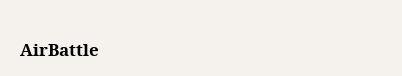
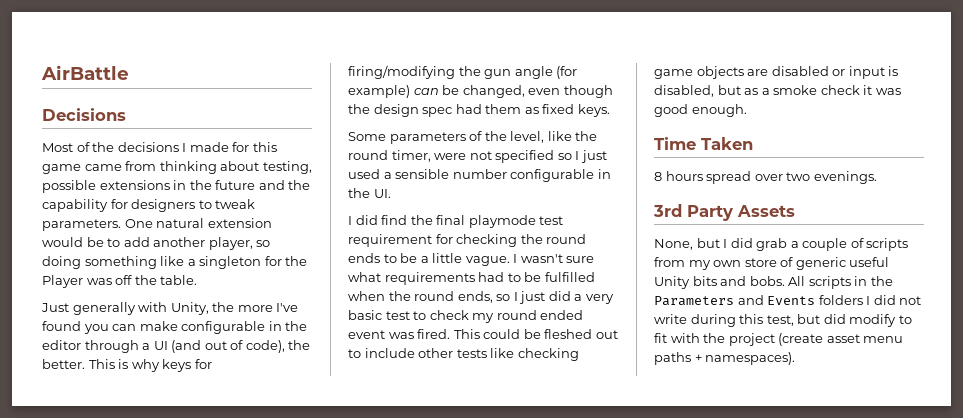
(99, 50) none -> [42,108,126,121] [42,142,277,152] [42,161,312,174] [42,180,311,193] [42,199,256,212] [42,218,272,231] [42,237,271,250] [42,256,308,269] [42,275,198,288] [41,302,299,315] [42,321,308,334] [42,340,311,353] [42,359,212,372] [348,65,578,79] [348,85,613,98] [348,104,610,117] [348,131,598,144] [348,150,607,163] [348,169,611,182] [348,188,391,198] [348,215,564,228] [348,234,587,247] [348,253,595,266] [348,272,595,285] [348,291,614,304] [348,310,584,323] [348,329,618,339] [348,348,579,361] [654,66,899,79] [654,85,901,97] [654,104,747,117] [654,137,753,150] [654,171,877,184] [653,204,795,221] [654,238,909,251] [654,257,890,270] [654,276,893,289] [654,295,922,306] [654,314,912,327] [654,333,904,346] [654,352,796,365] // Decisions // Most of the decisions I made for this game came from thinking about testing, possible extensions in the future and the capability for designers to tweak parameters. One natural extension would be to add another player, so doing something like a singleton for the Player was off the table. // Just generally with Unity, the more I've found you can make configurable in the editor through a UI (and out of code), the better. This is why keys for firing/modifying the gun angle (for example) can be changed, even though the design spec had them as fixed keys. // Some parameters of the level, like the round timer, were not specified so I just used a sensible number configurable in the UI. // I did find the final playmode test requirement for checking the round ends to be a little vague. I wasn't sure what requirements had to be fulfilled when the round ends, so I just did a very basic test to check my round ended event was fired. This could be fleshed out to include other tests like checking game objects are disabled or input is disabled, but as a smoke check it was good enough. // Time Taken // 8 hours spread over two evenings. // 3rd Party Assets // None, but I did grab a couple of scripts from my own store of generic useful Unity bits and bobs. All scripts in the Parameters and Events folders I did not write during this test, but did modify to fit with the project (create asset menu paths + namespaces).

